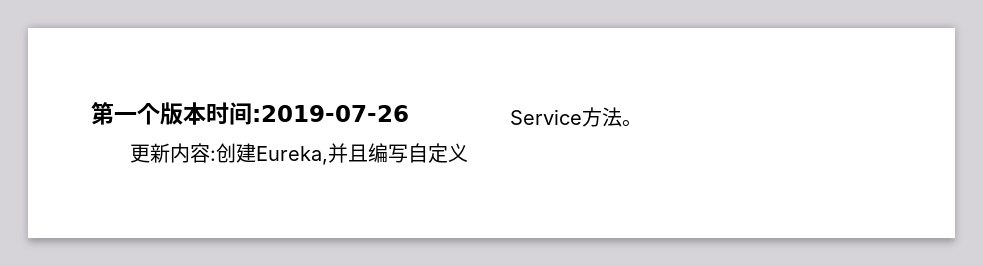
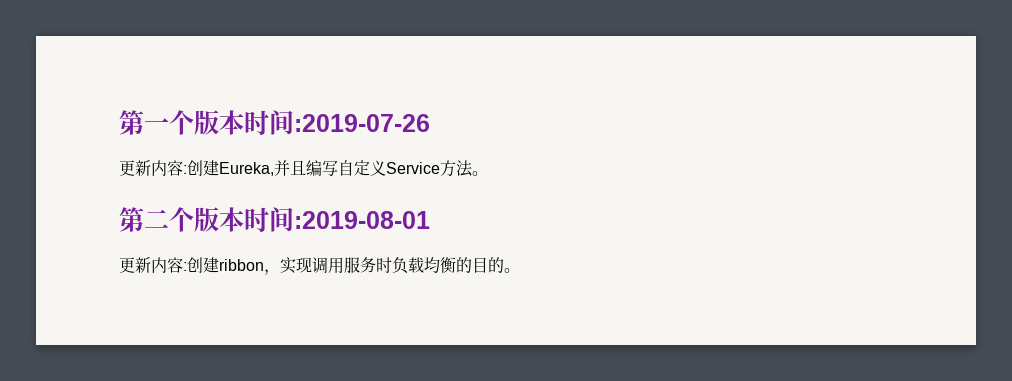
(642, 123) none -> [119,207,430,232] [119,257,520,275] // 第二个版本时间:2019-08-01 // 更新内容:创建ribbon，实现调用服务时负载均衡的目的。

